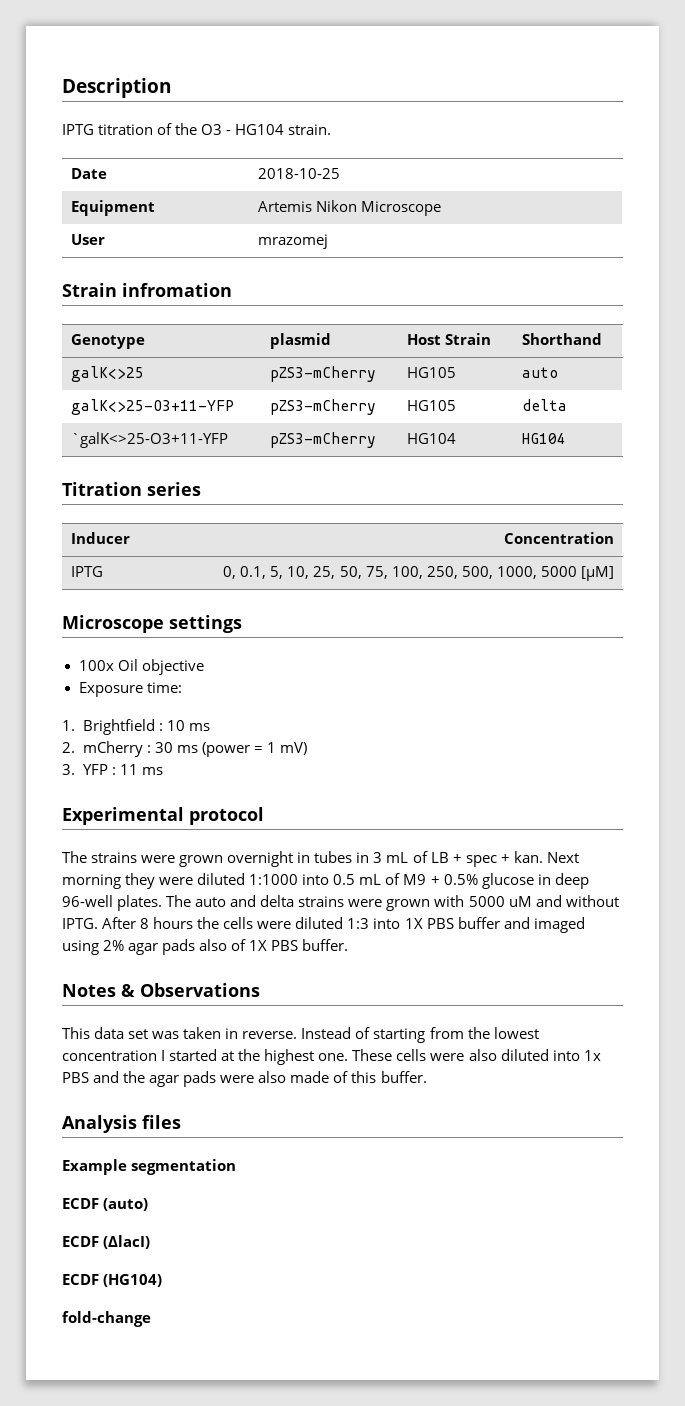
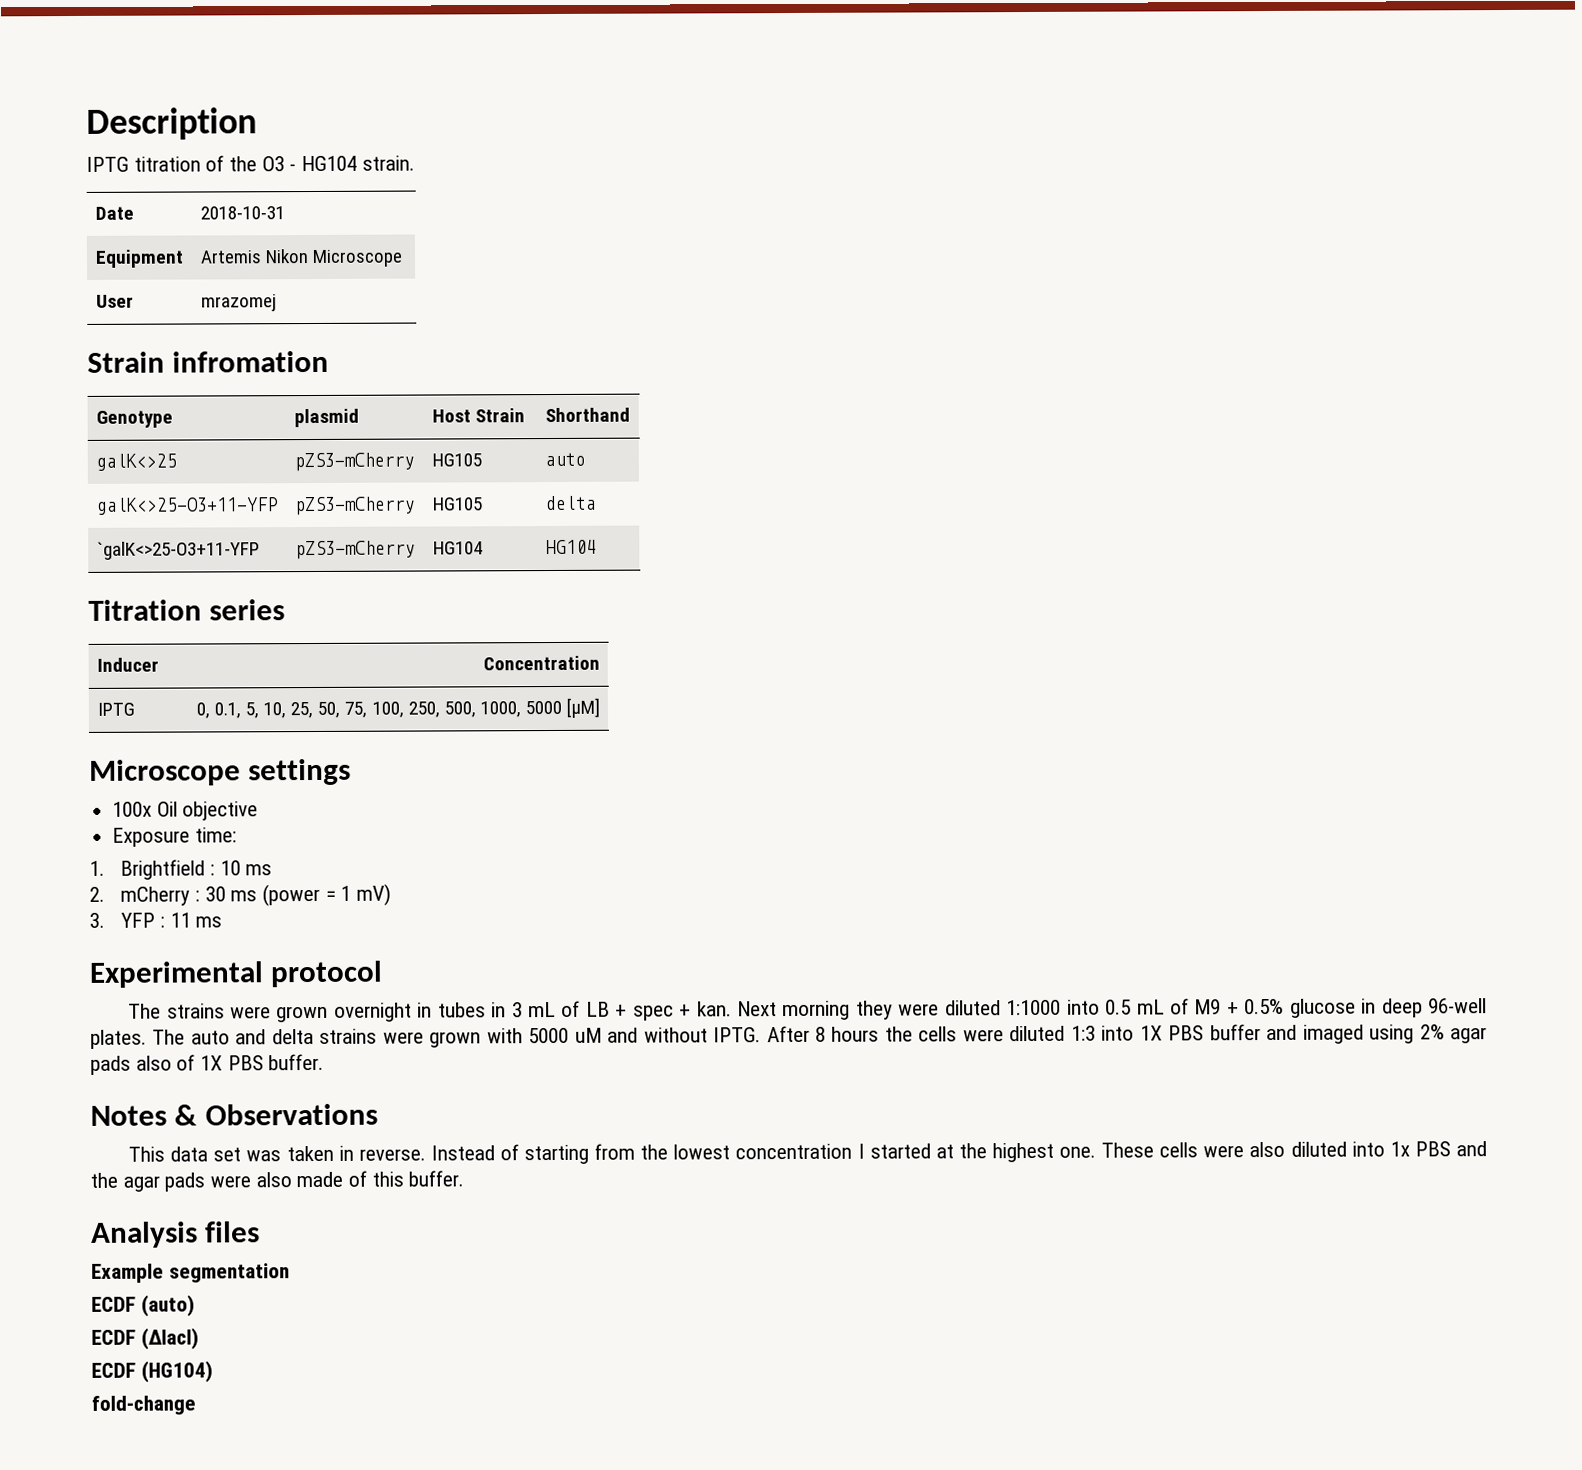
[258,168,341,179] 2018-10-25 -> [199,206,285,220] 2018-10-31

